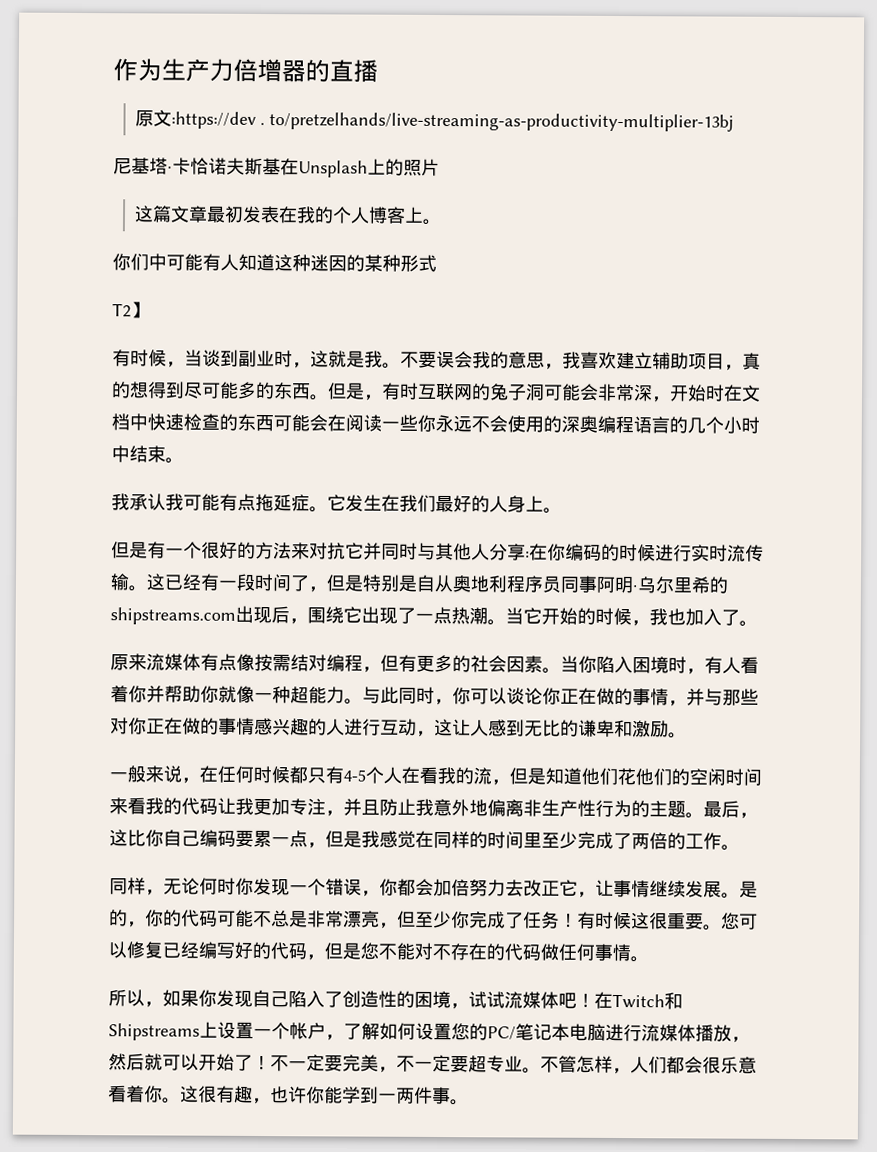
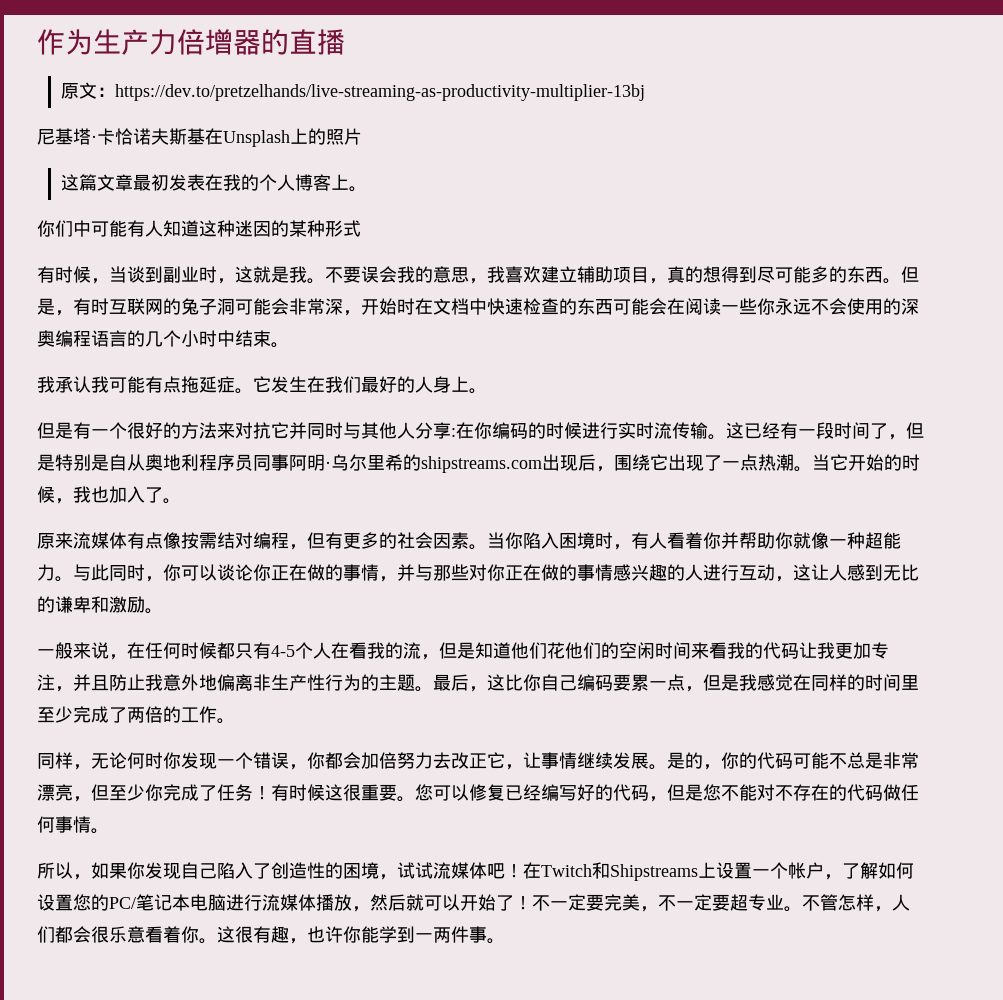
[171,111,735,132] :https://dev . to/pretzelhands/live-streaming-as-productivity-multiplier-13bj -> [96,84,645,101] ：https://dev.to/pretzelhands/live-streaming-as-productivity-multiplier-13bj
[112,301,149,319] // T2】 -> (361, 228) none

